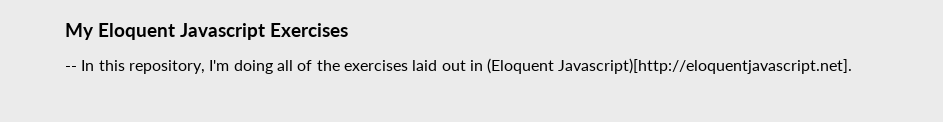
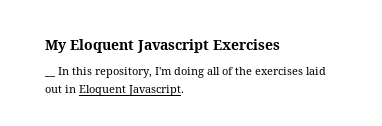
[65,66,77,71] -- -> [44,75,56,77] __
[487,58,853,74] (Eloquent Javascript)[http://eloquentjavascript.net]. -> [79,85,184,96] Eloquent Javascript.

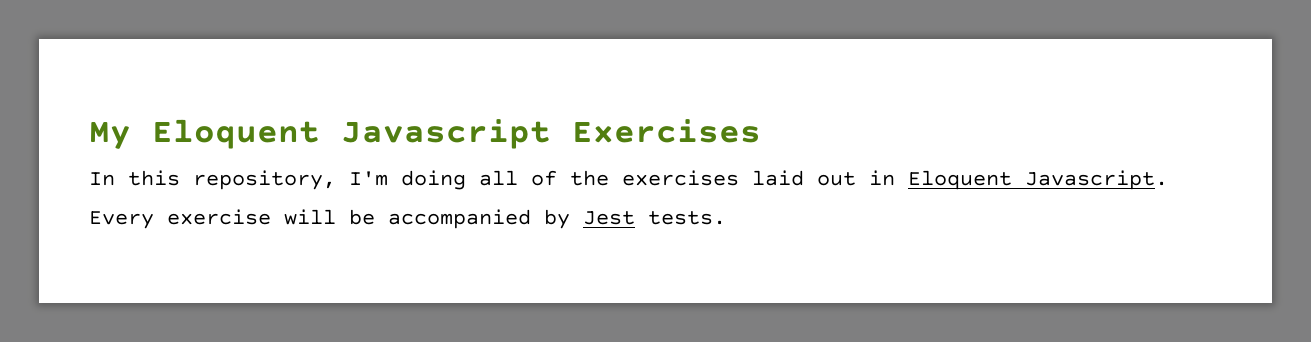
[44,75,56,77] __ -> (761, 131) none
(184, 90) none -> [89,209,726,229] // Every exercise will be accompanied by Jest tests.

